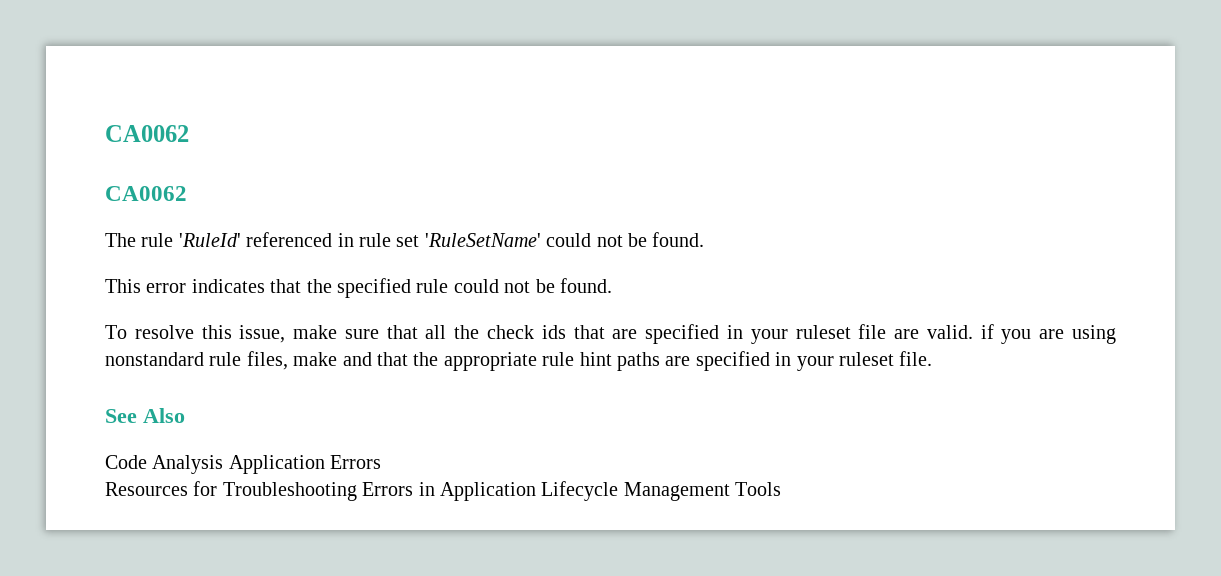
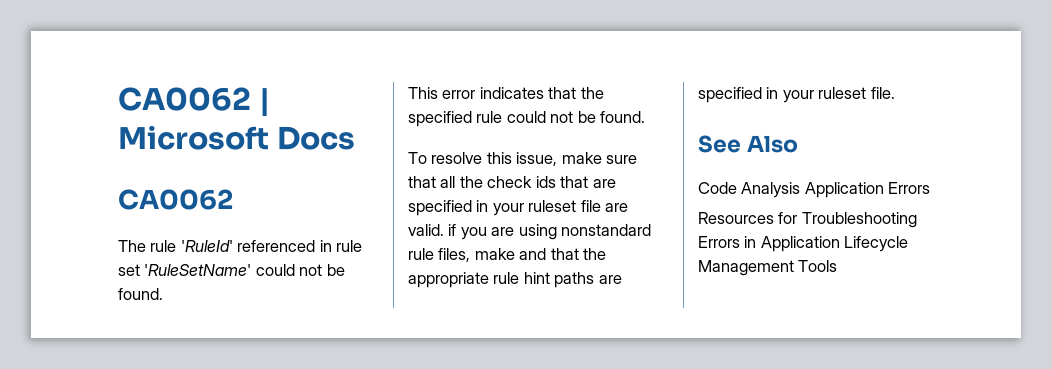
[105,125,189,142] CA0062 -> [118,87,271,116] [118,125,356,150] CA0062 | Microsoft Docs

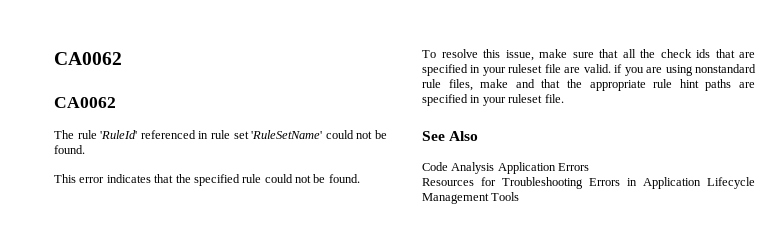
[118,87,271,116] [118,125,356,150] CA0062 | Microsoft Docs -> [54,52,122,65] CA0062

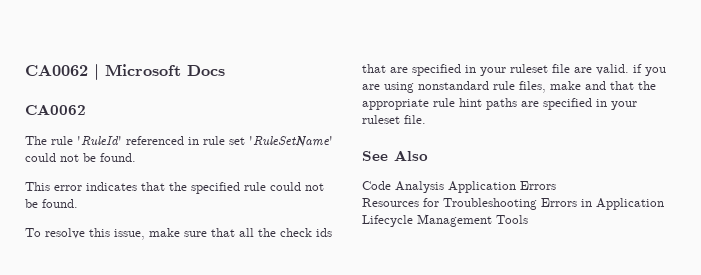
[54,52,122,65] CA0062 -> [25,64,225,80] CA0062 | Microsoft Docs

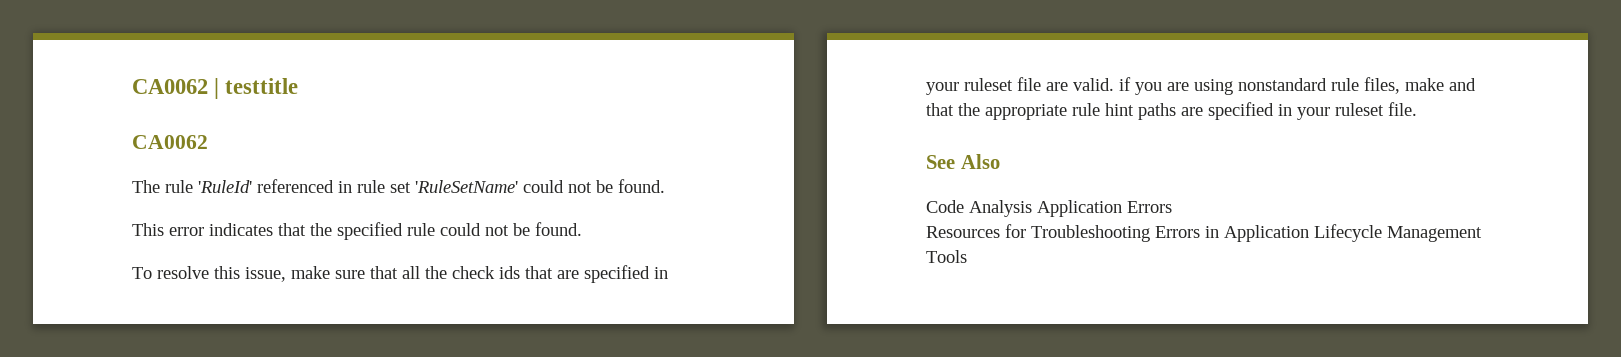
[105,64,225,76] Microsoft Docs -> [225,78,299,94] testtitle

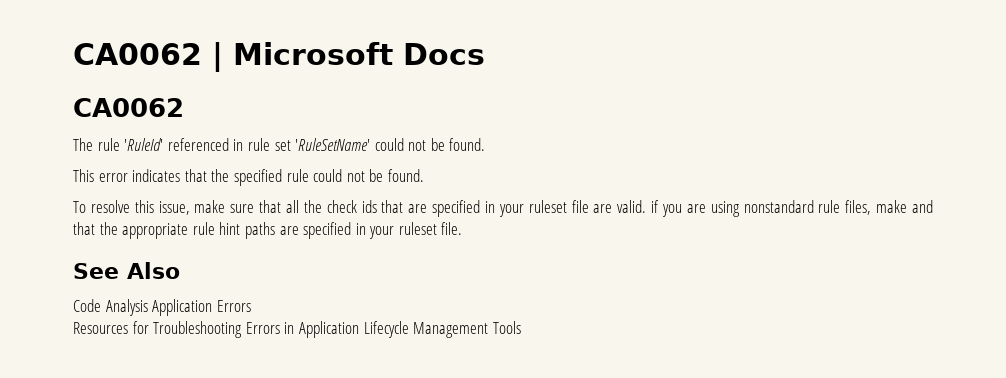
[225,78,299,94] testtitle -> [233,42,485,65] Microsoft Docs

